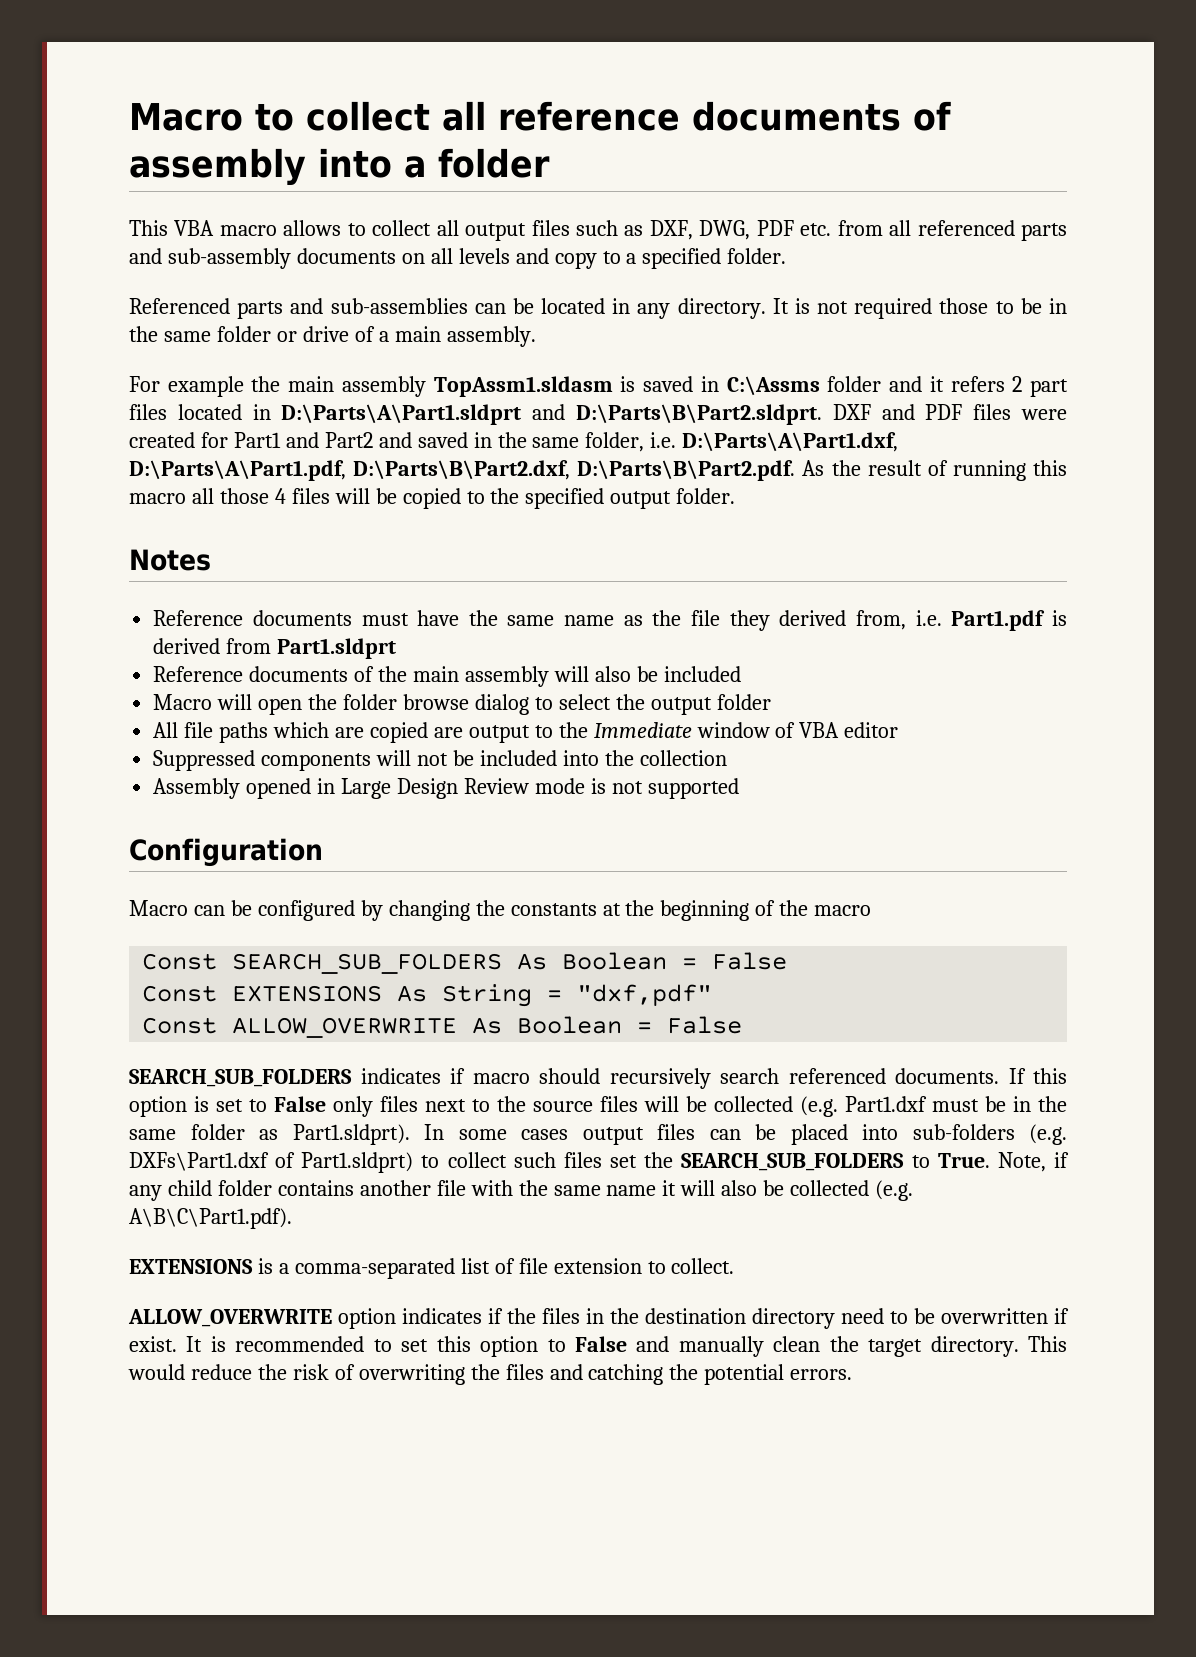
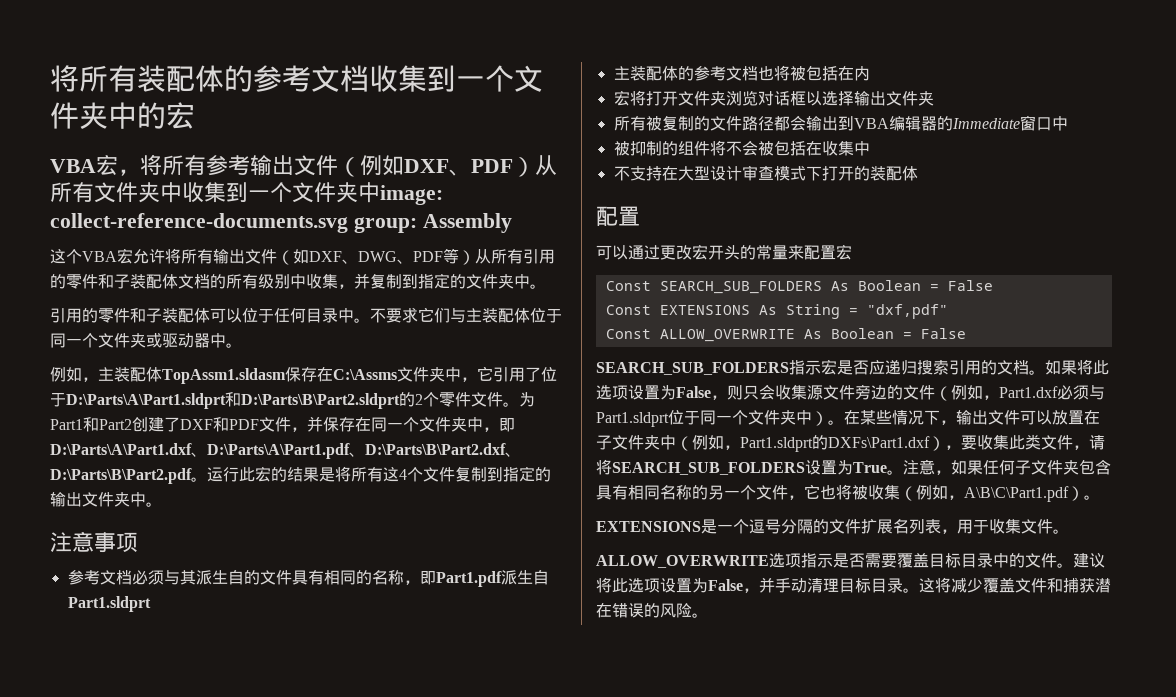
[129,101,951,131] [129,148,550,185] [129,220,1068,241] [129,248,787,269] [129,298,1067,319] [129,326,536,347] [129,376,1068,397] [129,404,1067,425] [129,432,899,452] [129,460,1067,481] [129,488,736,509] [129,549,211,571] [153,610,1067,631] [153,638,397,659] [153,666,741,687] [153,694,771,715] [153,722,899,743] [153,750,727,771] [153,778,739,799] [129,838,323,867] [129,900,872,921] Macro to collect all reference documents of assembly into a folder // This VBA macro allows to collect all output files such as DXF, DWG, PDF etc. from all referenced parts and sub-assembly documents on all levels and copy to a specified folder. // Referenced parts and sub-assemblies can be located in any directory. It is not required those to be in the same folder or drive of a main assembly. // For example the main assembly TopAssm1.sldasm is saved in C:\Assms folder and it refers 2 part files located in D:\Parts\A\Part1.sldprt and D:\Parts\B\Part2.sldprt. DXF and PDF files were created for Part1 and Part2 and saved in the same folder, i.e. D:\Parts\A\Part1.dxf, D:\Parts\A\Part1.pdf, D:\Parts\B\Part2.dxf, D:\Parts\B\Part2.pdf. As the result of running this macro all those 4 files will be copied to the specified output folder. // Notes // Reference documents must have the same name as the file they derived from, i.e. Part1.pdf is derived from Part1.sldprt // Reference documents of the main assembly will also be included // Macro will open the folder browse dialog to select the output folder // All file paths which are copied are output to the Immediate window of VBA editor // Suppressed components will not be included into the collection // Assembly opened in Large Design Review mode is not supported // Configuration // Macro can be configured by changing the constants at the beginning of the macro -> [50,65,543,92] [50,102,195,129] [50,154,557,177] [50,182,443,205] [50,213,512,233] [50,248,555,265] [50,273,546,289] [50,307,562,323] [50,333,242,348] [50,366,557,384] [50,392,535,409] [50,416,515,432] [50,443,521,459] [50,466,551,484] [50,492,162,507] [50,531,138,553] [67,570,549,587] [67,596,151,612] [613,65,870,81] [613,90,934,106] [613,115,1068,131] [613,140,870,156] [613,165,918,181] [596,206,640,226] [596,244,852,260] 将所有装配体的参考文档收集到一个文件夹中的宏 // VBA宏，将所有参考输出文件（例如DXF、PDF）从所有文件夹中收集到一个文件夹中image: collect-reference-documents.svg group: Assembly // 这个VBA宏允许将所有输出文件（如DXF、DWG、PDF等）从所有引用的零件和子装配体文档的所有级别中收集，并复制到指定的文件夹中。 // 引用的零件和子装配体可以位于任何目录中。不要求它们与主装配体位于同一个文件夹或驱动器中。 // 例如，主装配体TopAssm1.sldasm保存在C:\Assms文件夹中，它引用了位于D:\Parts\A\Part1.sldprt和D:\Parts\B\Part2.sldprt的2个零件文件。为Part1和Part2创建了DXF和PDF文件，并保存在同一个文件夹中，即D:\Parts\A\Part1.dxf、D:\Parts\A\Part1.pdf、D:\Parts\B\Part2.dxf、D:\Parts\B\Part2.pdf。运行此宏的结果是将所有这4个文件复制到指定的输出文件夹中。 // 注意事项 // 参考文档必须与其派生自的文件具有相同的名称，即Part1.pdf派生自Part1.sldprt // 主装配体的参考文档也将被包括在内 // 宏将打开文件夹浏览对话框以选择输出文件夹 // 所有被复制的文件路径都会输出到VBA编辑器的Immediate窗口中 // 被抑制的组件将不会被包括在收集中 // 不支持在大型设计审查模式下打开的装配体 // 配置 // 可以通过更改宏开头的常量来配置宏
[360,1068,1067,1089] [129,1096,1067,1117] [129,1124,1067,1145] [129,1152,1069,1173] [129,1180,914,1201] [129,1208,292,1229] [129,1258,735,1279] [128,1308,1069,1329] [129,1336,1067,1357] [128,1364,853,1385] indicates if macro should recursively search referenced documents. If this option is set to False only files next to the source files will be collected (e.g. Part1.dxf must be in the same folder as Part1.sldprt). In some cases output files can be placed into sub-folders (e.g. DXFs\Part1.dxf of Part1.sldprt) to collect such files set the SEARCH_SUB_FOLDERS to True. Note, if any child folder contains another file with the same name it will also be collected (e.g. A\B\C\Part1.pdf). // EXTENSIONS is a comma-separated list of file extension to collect. // ALLOW_OVERWRITE option indicates if the files in the destination directory need to be overwritten if exist. It is recommended to set this option to False and manually clean the target directory. This would reduce the risk of overwriting the files and catching the potential errors. -> [789,359,1109,375] [596,384,1105,401] [596,410,1100,427] [596,434,1105,452] [596,459,1111,475] [596,484,1100,502] [596,519,1069,534] [596,553,1105,568] [596,577,1111,593] [596,603,708,618] 指示宏是否应递归搜索引用的文档。如果将此选项设置为False，则只会收集源文件旁边的文件（例如，Part1.dxf必须与Part1.sldprt位于同一个文件夹中）。在某些情况下，输出文件可以放置在子文件夹中（例如，Part1.sldprt的DXFs\Part1.dxf），要收集此类文件，请将SEARCH_SUB_FOLDERS设置为True。注意，如果任何子文件夹包含具有相同名称的另一个文件，它也将被收集（例如，A\B\C\Part1.pdf）。 // EXTENSIONS是一个逗号分隔的文件扩展名列表，用于收集文件。 // ALLOW_OVERWRITE选项指示是否需要覆盖目标目录中的文件。建议将此选项设置为False，并手动清理目标目录。这将减少覆盖文件和捕获潜在错误的风险。

